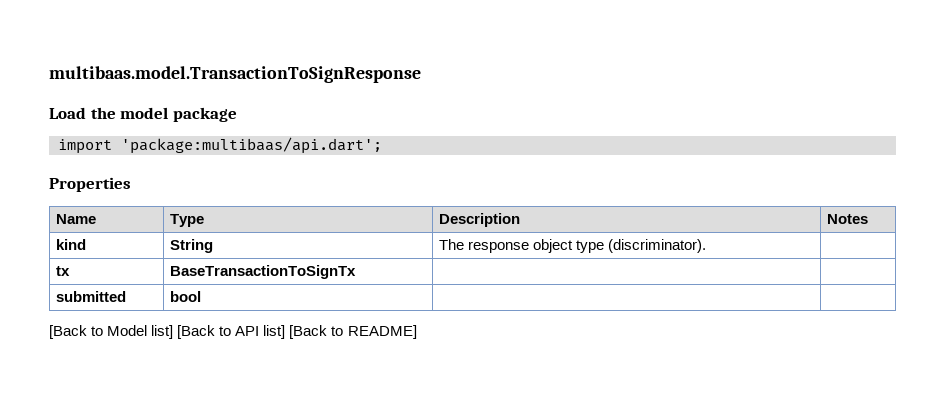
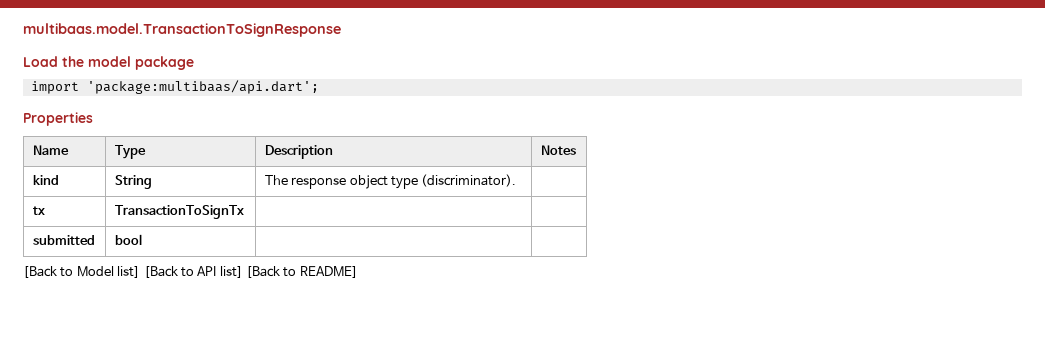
[169,265,356,279] BaseTransactionToSignTx -> [114,205,244,219] TransactionToSignTx

